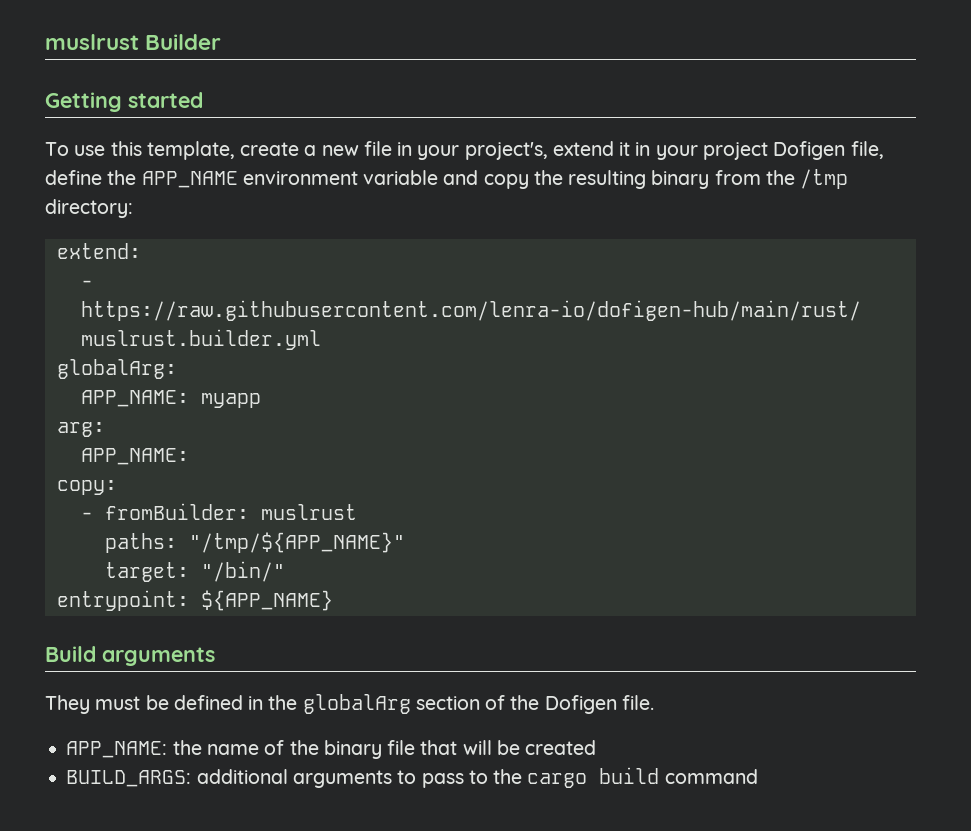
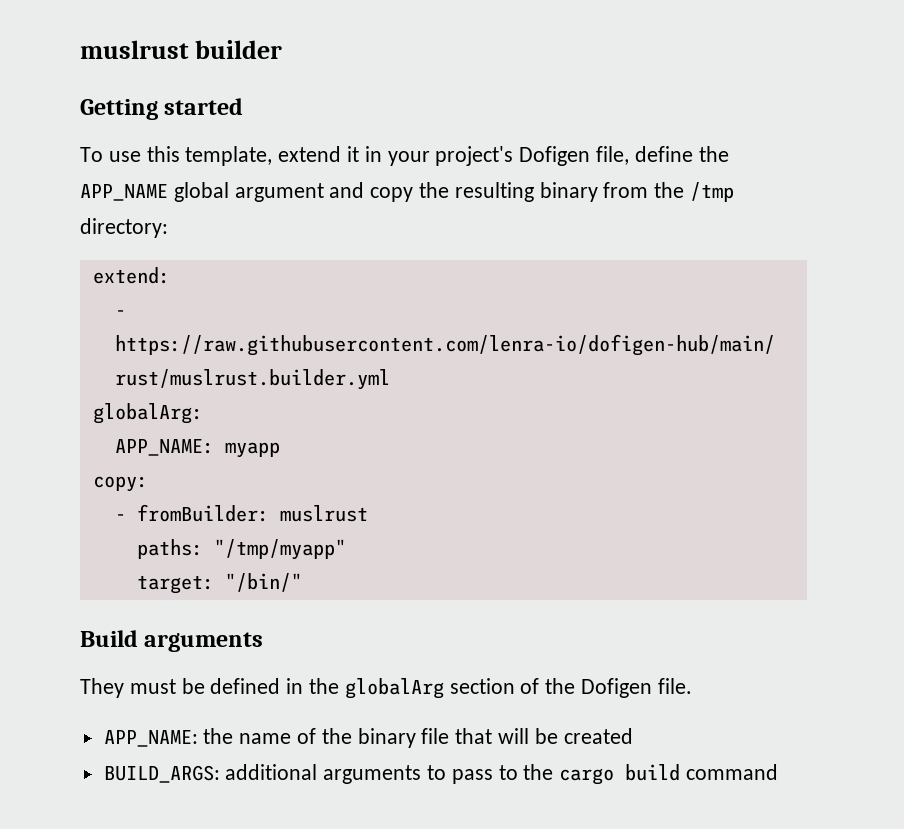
[45,34,222,50] muslrust Builder -> [80,40,283,59] muslrust builder
[240,141,548,160] create a new file in your project's, -> (273, 156) none
[702,142,768,160] project -> [435,146,514,166] project's
[242,170,439,185] environment variable -> [173,182,324,202] global argument
[56,422,105,437] [80,448,189,465] // arg: // APP_NAME: -> (280, 450) none
[188,532,405,553] "/tmp/${APP_NAME}" -> [213,539,346,560] "/tmp/myapp"
[56,590,333,611] // entrypoint: ${APP_NAME} -> (302, 582) none

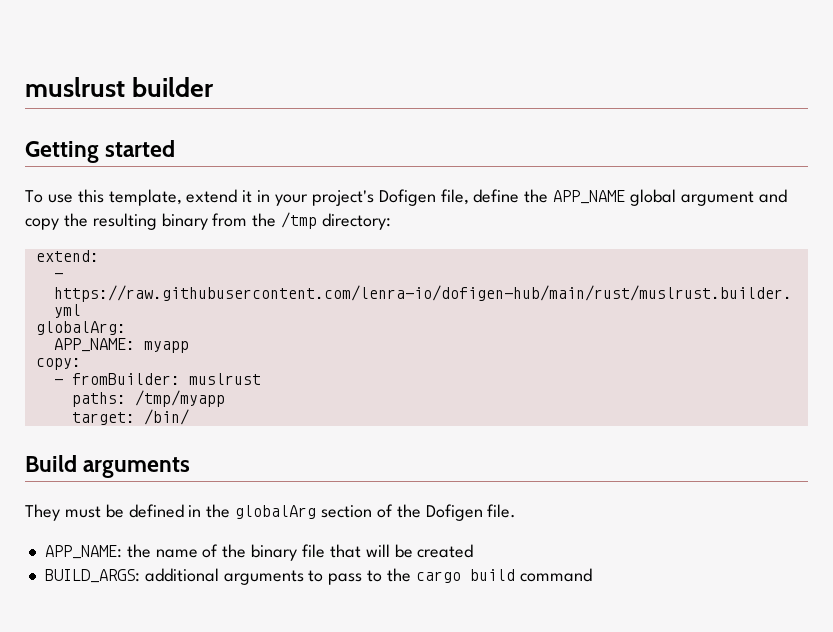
[213,539,346,560] "/tmp/myapp" -> [134,390,225,407] /tmp/myapp
[224,573,302,592] "/bin/" -> [143,409,189,425] /bin/

